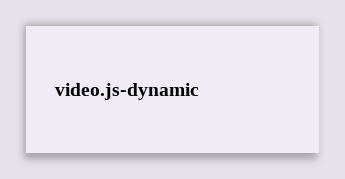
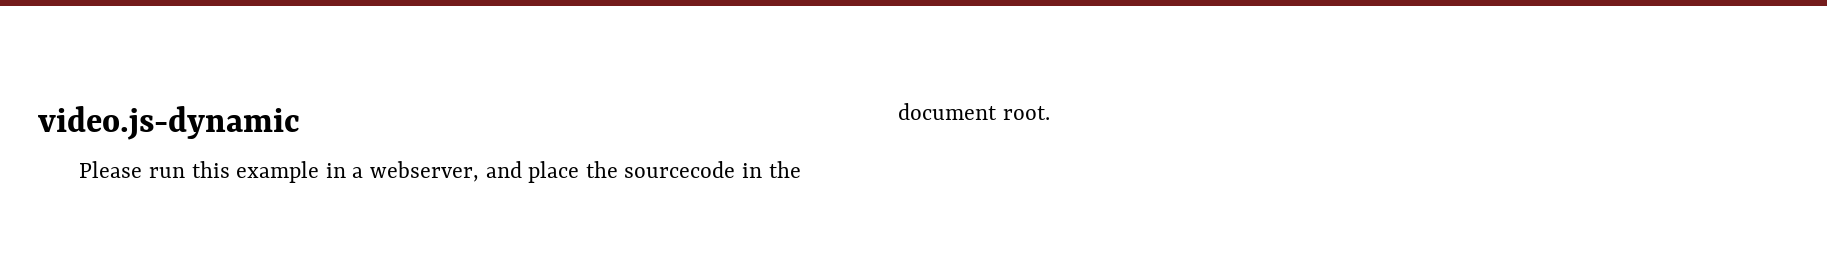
(199, 91) none -> [79,161,801,183] [898,103,1050,120] // Please run this example in a webserver, and place the sourcecode in the document root.

